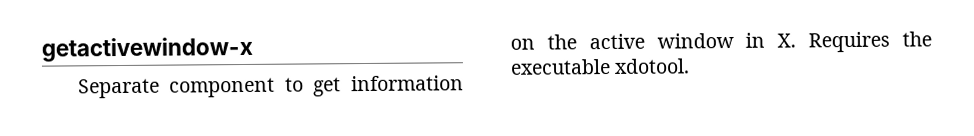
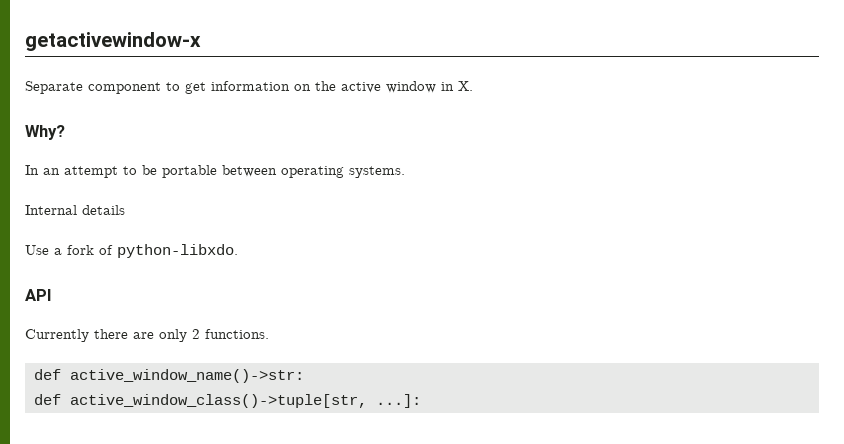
[808,31,932,53] [510,58,691,75] Requires the executable xdotool. -> [25,125,65,140] [25,165,405,178] [25,205,125,215] [25,244,238,258] [25,289,52,301] [25,329,269,342] [34,369,304,383] [34,394,421,408] // Why? // In an attempt to be portable between operating systems. // Internal details // Use a fork of python-libxdo. // API // Currently there are only 2 functions. // def active_window_name()->str: // def active_window_class()->tuple[str, ...]:

